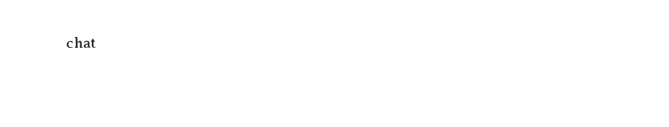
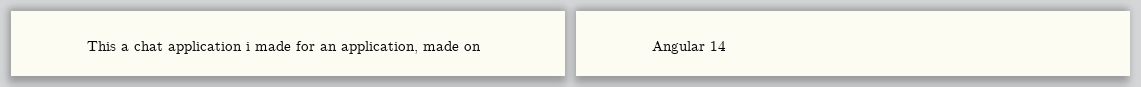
[65,36,96,49] chat -> [87,41,726,54] This a chat application i made for an application, made on Angular 14

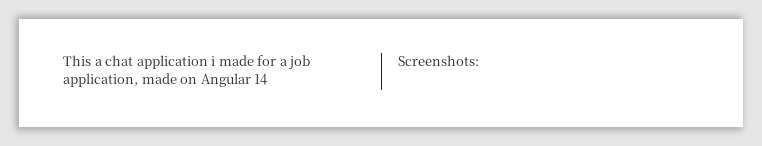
[320,44,337,51] an -> [279,55,311,70] a job
(726, 46) none -> [398,55,479,66] // Screenshots:

